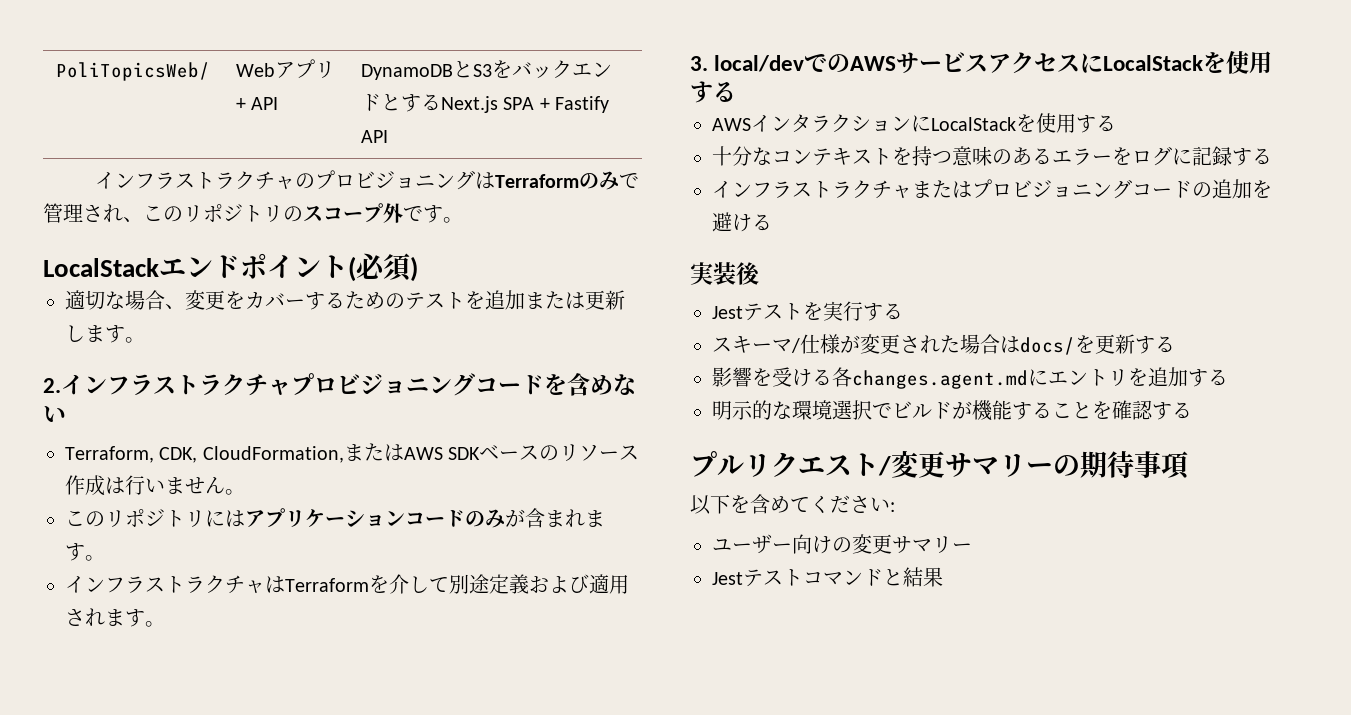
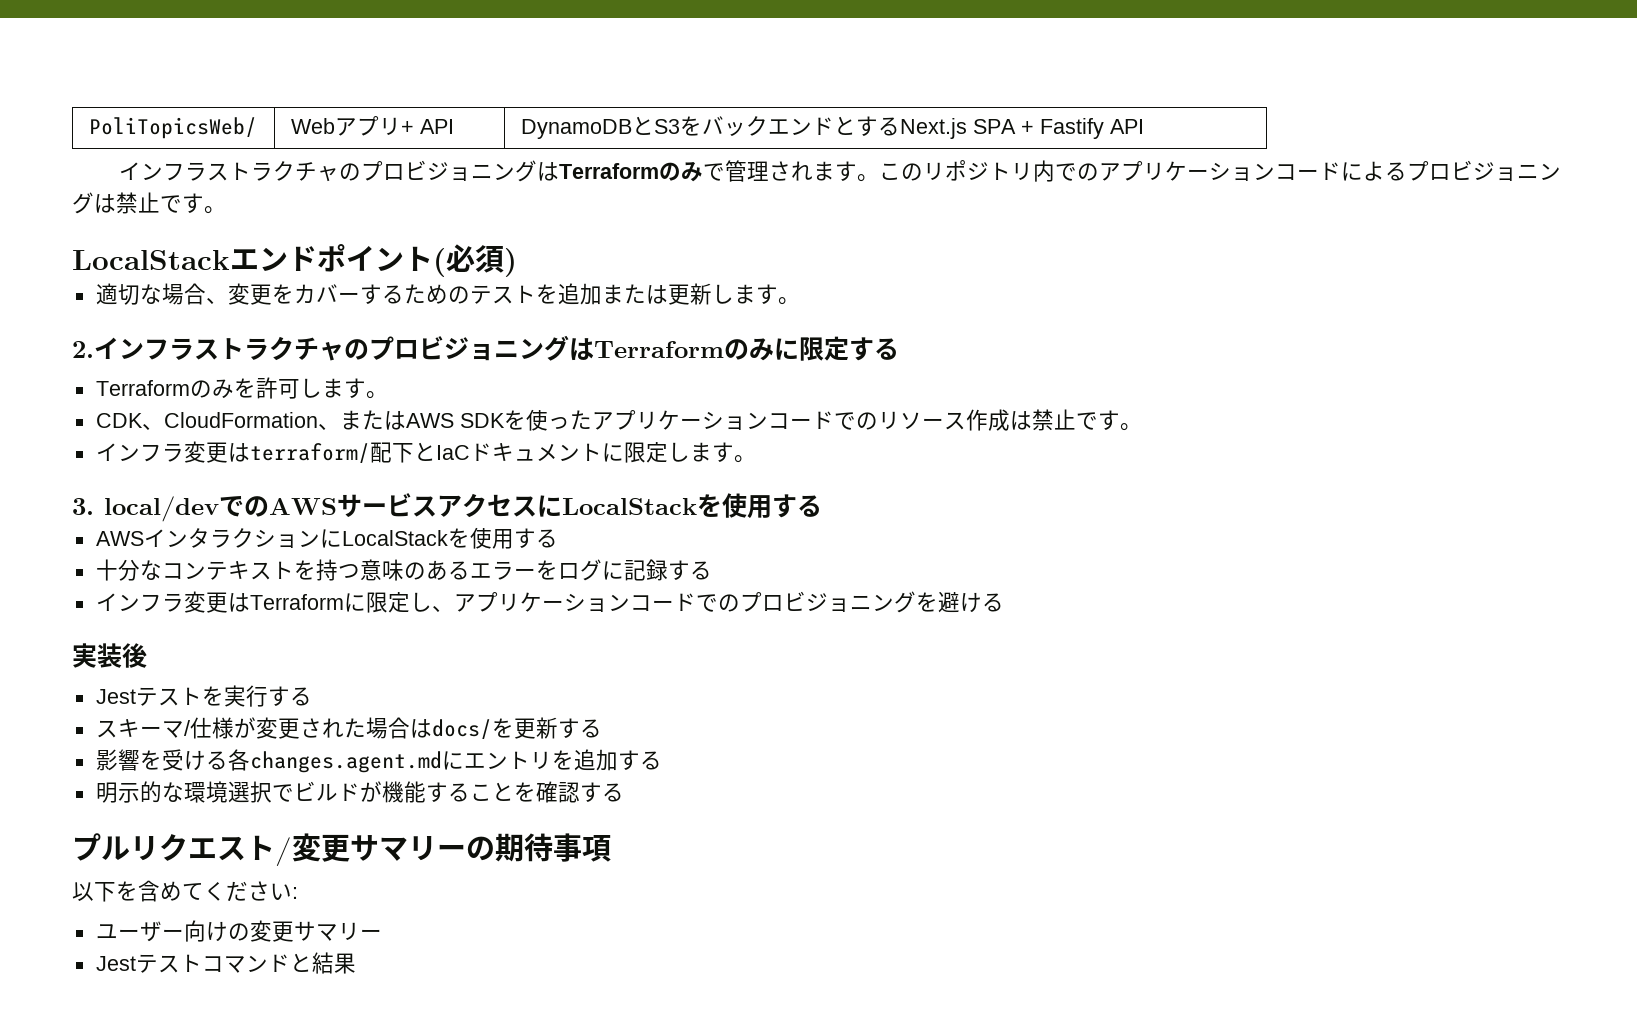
[123,203,403,223] 、このリポジトリのスコープ外 -> [813,160,1562,182] [72,192,160,214] ます。このリポジトリ内でのアプリケーションコードによるプロビジョニングは禁止
[291,373,636,396] [43,405,66,423] [65,443,640,463] [65,475,245,496] [65,508,605,528] [65,543,105,561] [65,574,629,594] [65,608,105,627] プロビジョニングコードを含めない // Terraform, CDK, CloudFormation,またはAWS SDKベースのリソース作成は行いません。 // このリポジトリにはアプリケーションコードのみが含まれます。 // インフラストラクチャはTerraformを介して別途定義および適用され -> [344,335,899,361] [95,377,388,399] [95,409,1142,431] [95,441,690,463] のプロビジョニングはTerraformのみに限定する // Terraformのみを許可します。 // CDK、CloudFormation、またはAWS SDKを使ったアプリケーションコードでのリソース作成は禁止です。 // インフラ変更はterraform/配下とIaCドキュメントに限定し
[792,179,1252,199] ストラクチャまたはプロビジョニングコードの追加 -> [183,591,916,613] 変更はTerraformに限定し、アプリケーションコードでのプロビジョニング

